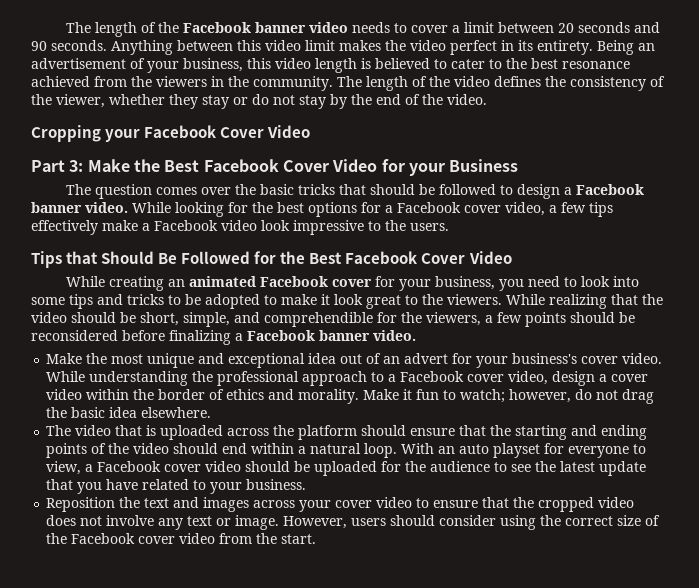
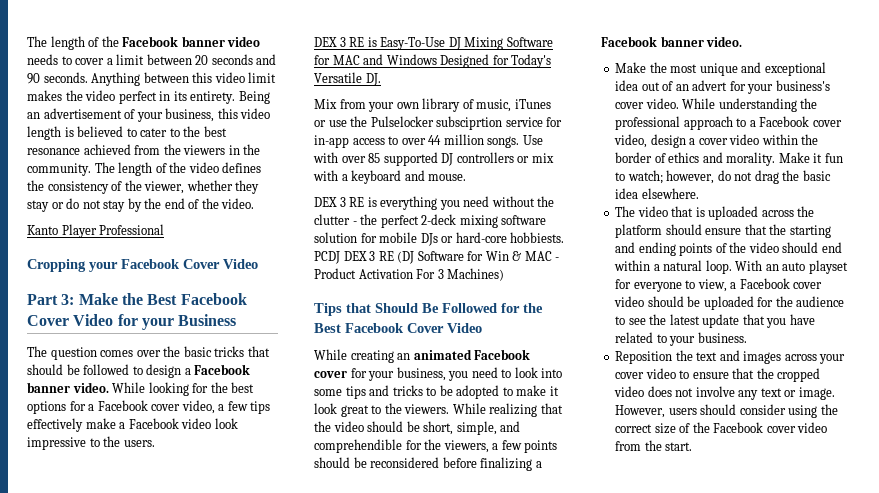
(487, 99) none -> [27,224,165,238] // Kanto Player Professional
(449, 227) none -> [314,37,553,50] [314,54,552,68] [314,72,381,86] [314,98,551,112] [314,116,563,130] [314,134,543,148] [313,152,554,166] [313,170,467,184] [314,196,555,210] [314,214,547,228] [314,232,565,246] [314,251,560,264] [314,268,505,281] // DEX 3 RE is Easy-To-Use DJ Mixing Software for MAC and Windows Designed for Today's Versatile DJ. // Mix from your own library of music, iTunes or use the Pulselocker subsciprtion service for in-app access to over 44 million songs. Use with over 85 supported DJ controllers or mix with a keyboard and mouse. // DEX 3 RE is everything you need without the clutter - the perfect 2-deck mixing software solution for mobile DJs or hard-core hobbiests. PCDJ DEX 3 RE (DJ Software for Win & MAC - Product Activation For 3 Machines)

